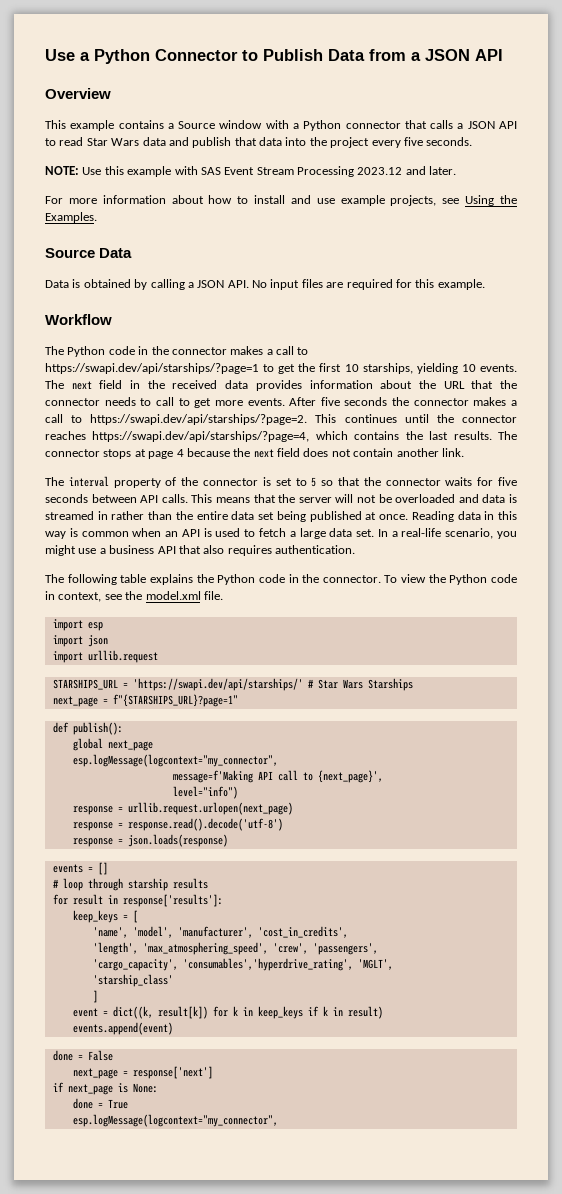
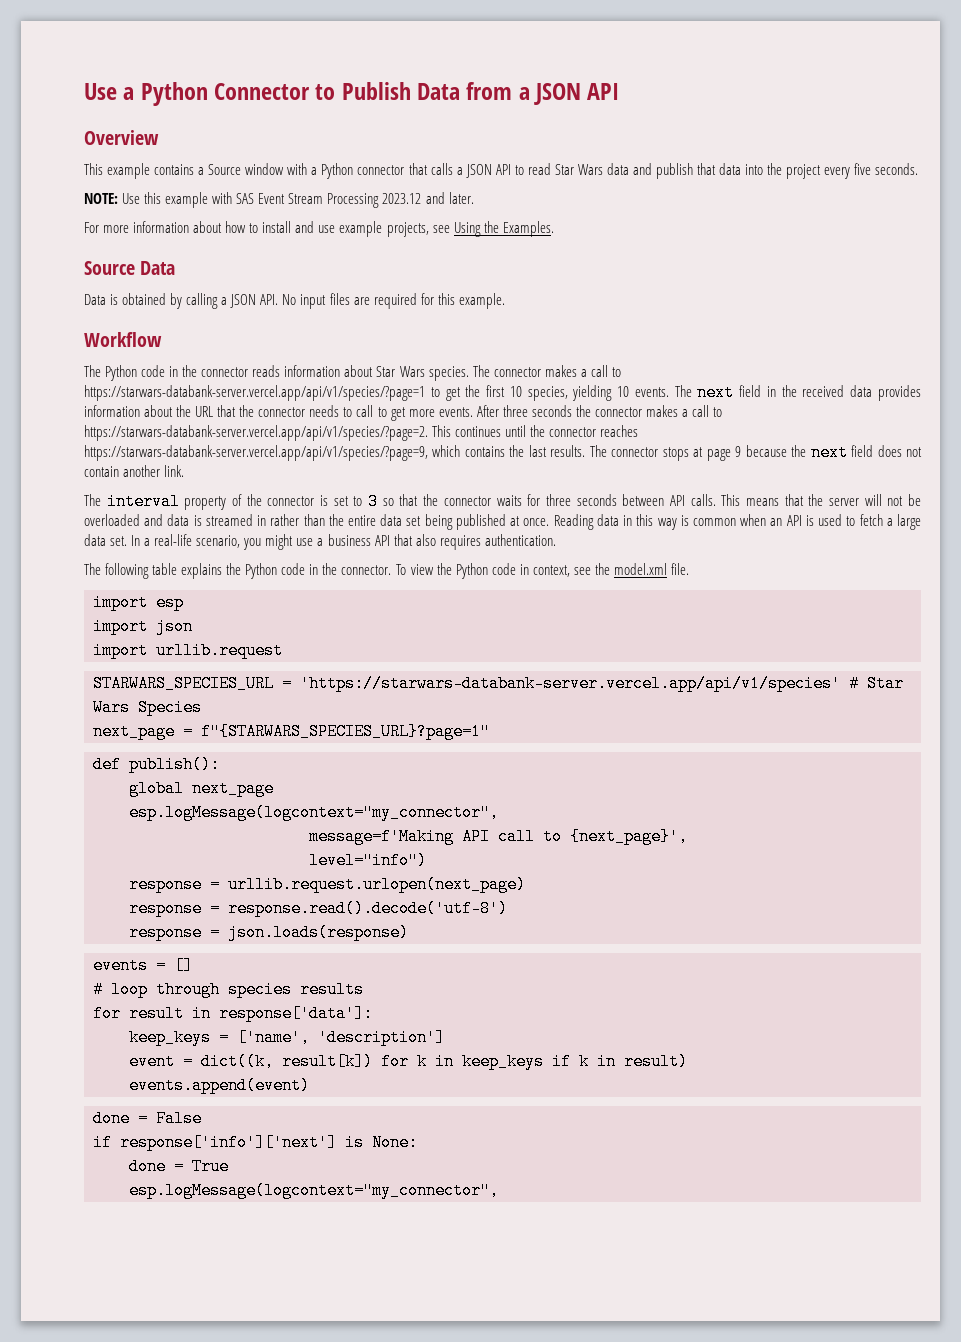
[230,346,309,355] [45,363,259,374] makes a call to https://swapi.dev/api/starships/?page=1 -> [252,365,621,381] [84,385,425,401] reads information about Star Wars species. The connector makes a call to https://starwars-databank-server.vercel.app/api/v1/species/?page=1
[362,363,413,374] starships, -> [527,386,568,401] species,
[320,397,340,406] five -> [502,405,528,417] three
[90,414,308,425] https://swapi.dev/api/starships/?page=2. -> [84,425,428,441] https://starwars-databank-server.vercel.app/api/v1/species/?page=2.
[92,431,310,442] https://swapi.dev/api/starships/?page=4, -> [84,445,428,461] https://starwars-databank-server.vercel.app/api/v1/species/?page=9,
[176,449,184,457] 4 -> [735,446,742,457] 9
[311,477,317,487] 5 -> [368,493,379,510] 3
[498,477,517,486] five -> [545,494,571,506] three
[52,678,303,691] STARSHIPS_URL = 'https://swapi.dev/api/starships/' -> [93,675,841,692] STARWARS_SPECIES_URL = 'https://starwars-databank-server.vercel.app/api/v1/species'
[367,678,413,691] [52,694,238,707] Starships // next_page = f"{STARSHIPS_URL}?page=1" -> [138,699,202,716] [93,723,490,740] Species // next_page = f"{STARWARS_SPECIES_URL}?page=1"
[127,878,168,891] starship -> [228,981,292,998] species
[122,894,223,907] response['results']: -> [219,1005,373,1022] response['data']:
[132,910,138,923] [92,926,348,938] [92,942,378,955] [92,958,393,971] [92,974,173,987] [92,990,98,1003] [ // 'name', 'model', 'manufacturer', 'cost_in_credits', // 'length', 'max_atmosphering_speed', 'crew', 'passengers', // 'cargo_capacity', 'consumables','hyperdrive_rating', 'MGLT', // 'starship_class' // ] -> [237,1029,445,1046] ['name', 'description']
[72,1066,213,1079] [52,1082,113,1095] // next_page = response['next'] // if next_page -> [93,1134,337,1151] // if response['info']['next']

